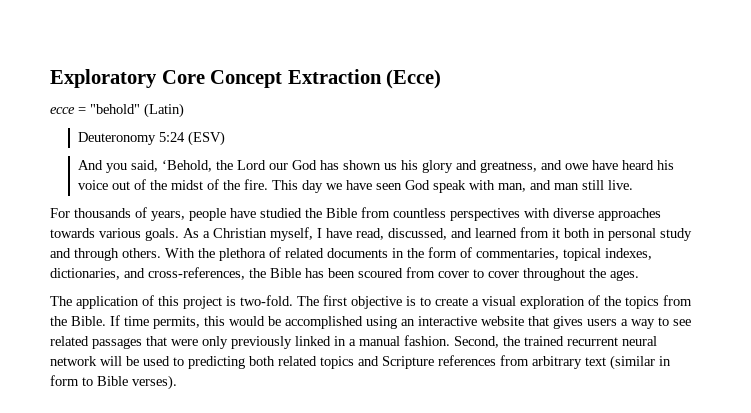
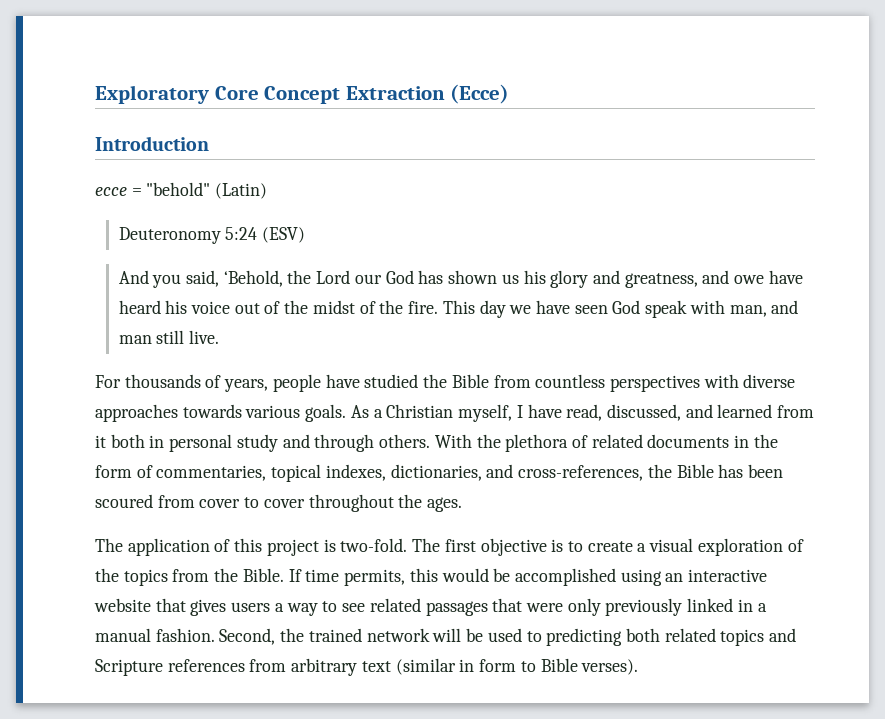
(442, 79) none -> [95,136,209,151] // Introduction
[567,336,657,346] recurrent neural -> (362, 635) none

